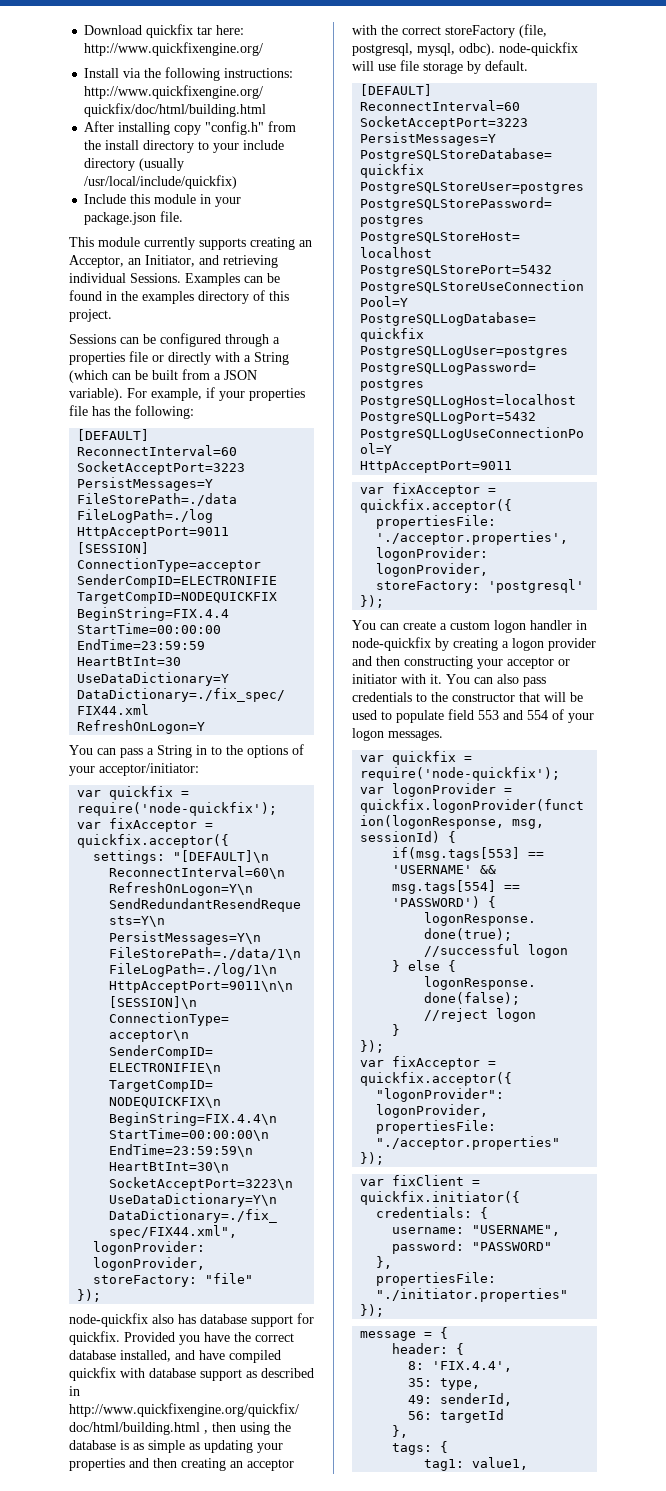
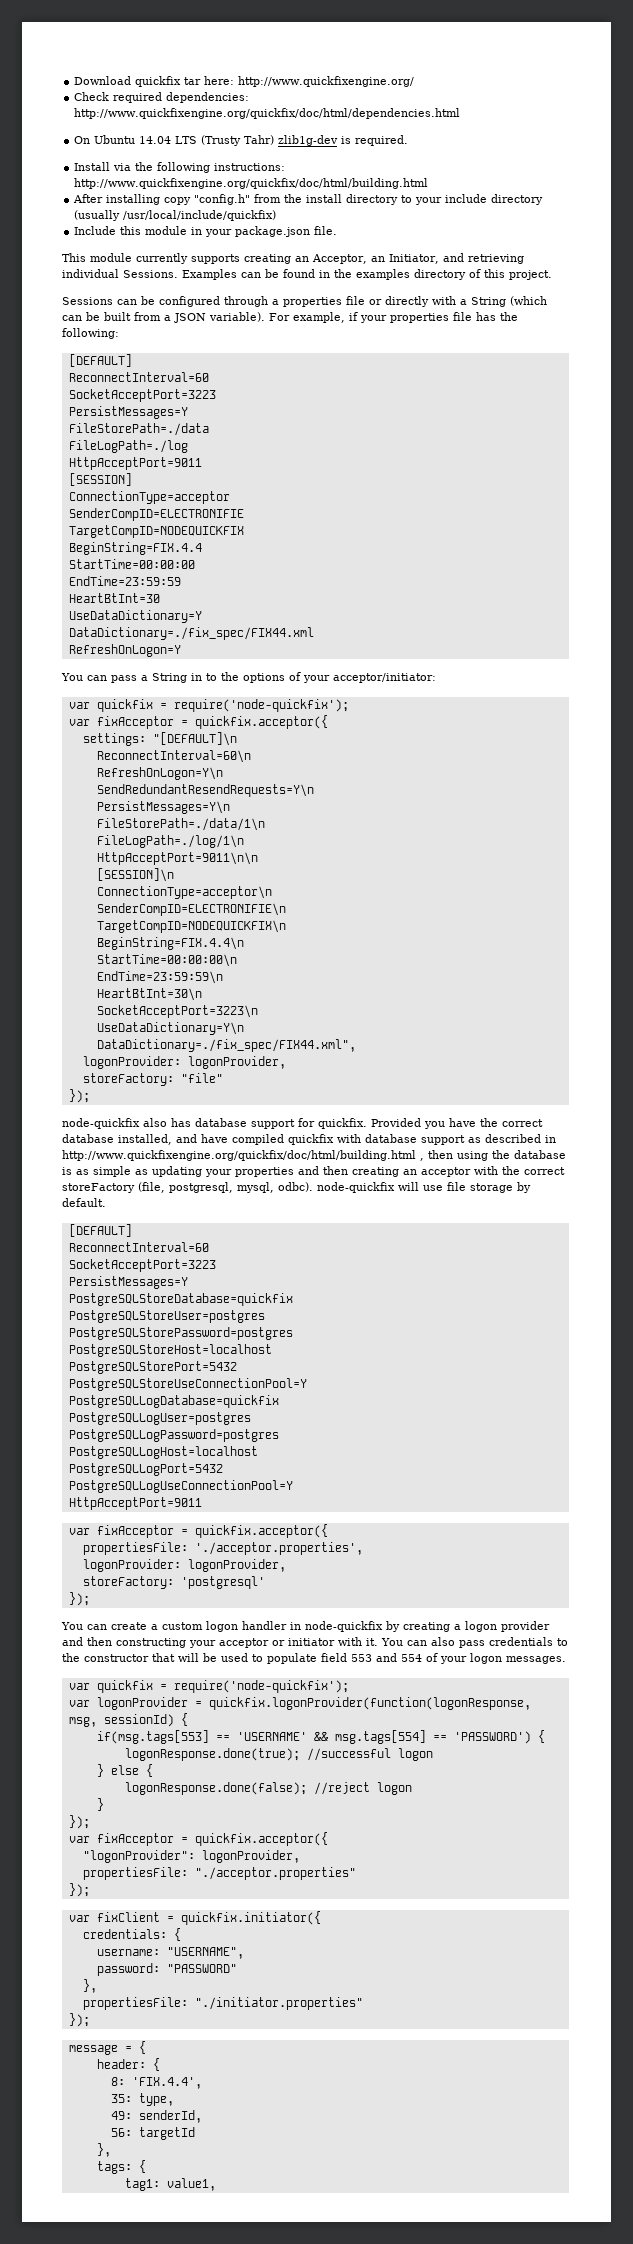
(264, 49) none -> [74,92,250,103] [74,108,461,119] [74,135,409,146] // Check required dependencies: http://www.quickfixengine.org/quickfix/doc/html/dependencies.html // On Ubuntu 14.04 LTS (Trusty Tahr) zlib1g-dev is required.

